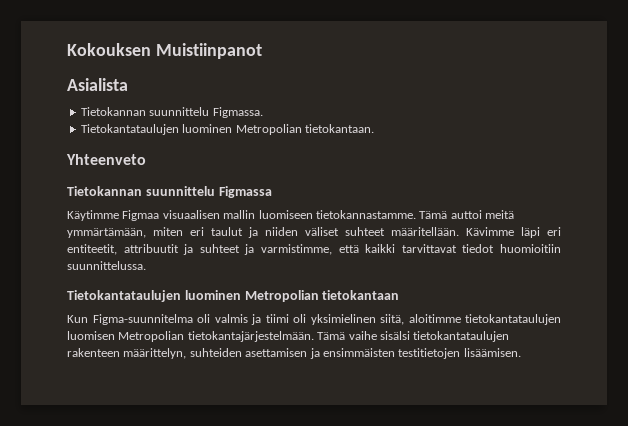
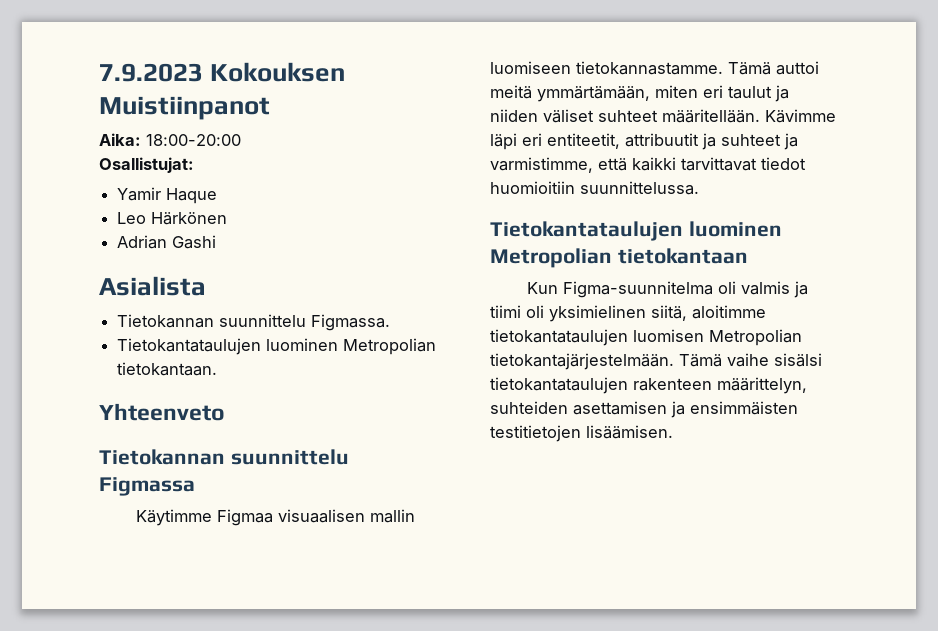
(67, 49) none -> [99,63,203,82] 7.9.2023
(262, 51) none -> [99,133,241,146] [99,157,194,173] [117,187,218,204] [117,212,228,225] [117,235,217,249] // Aika: 18:00-20:00 // Osallistujat: // Yamir Haque // Leo Härkönen // Adrian Gashi

